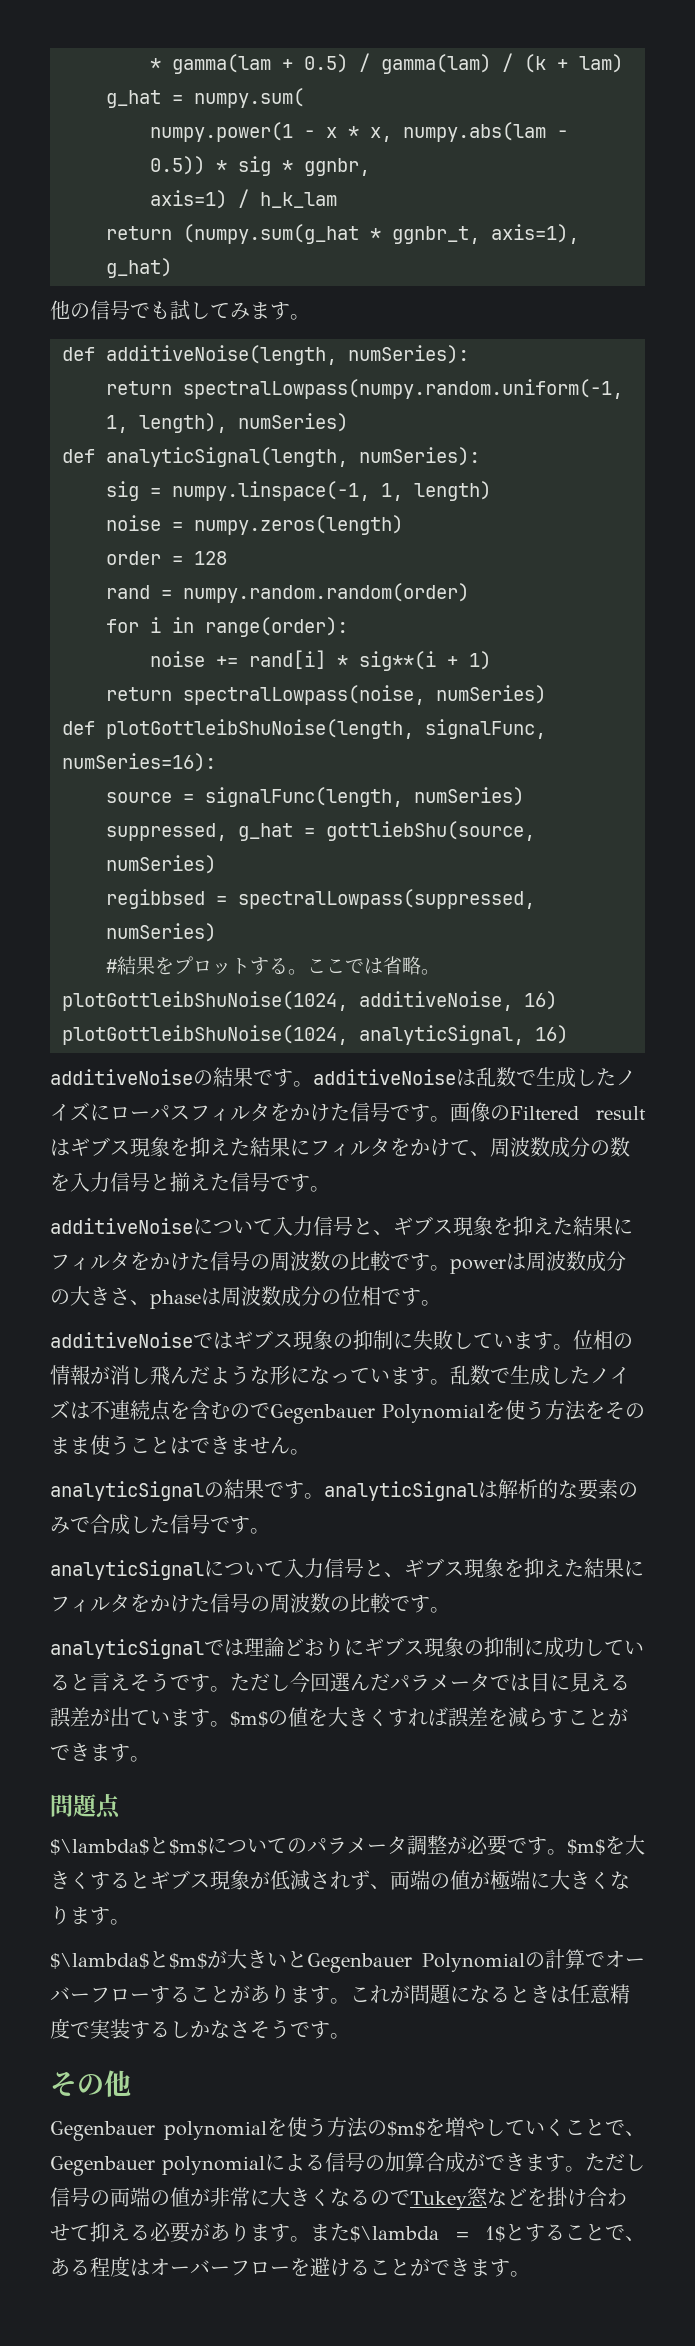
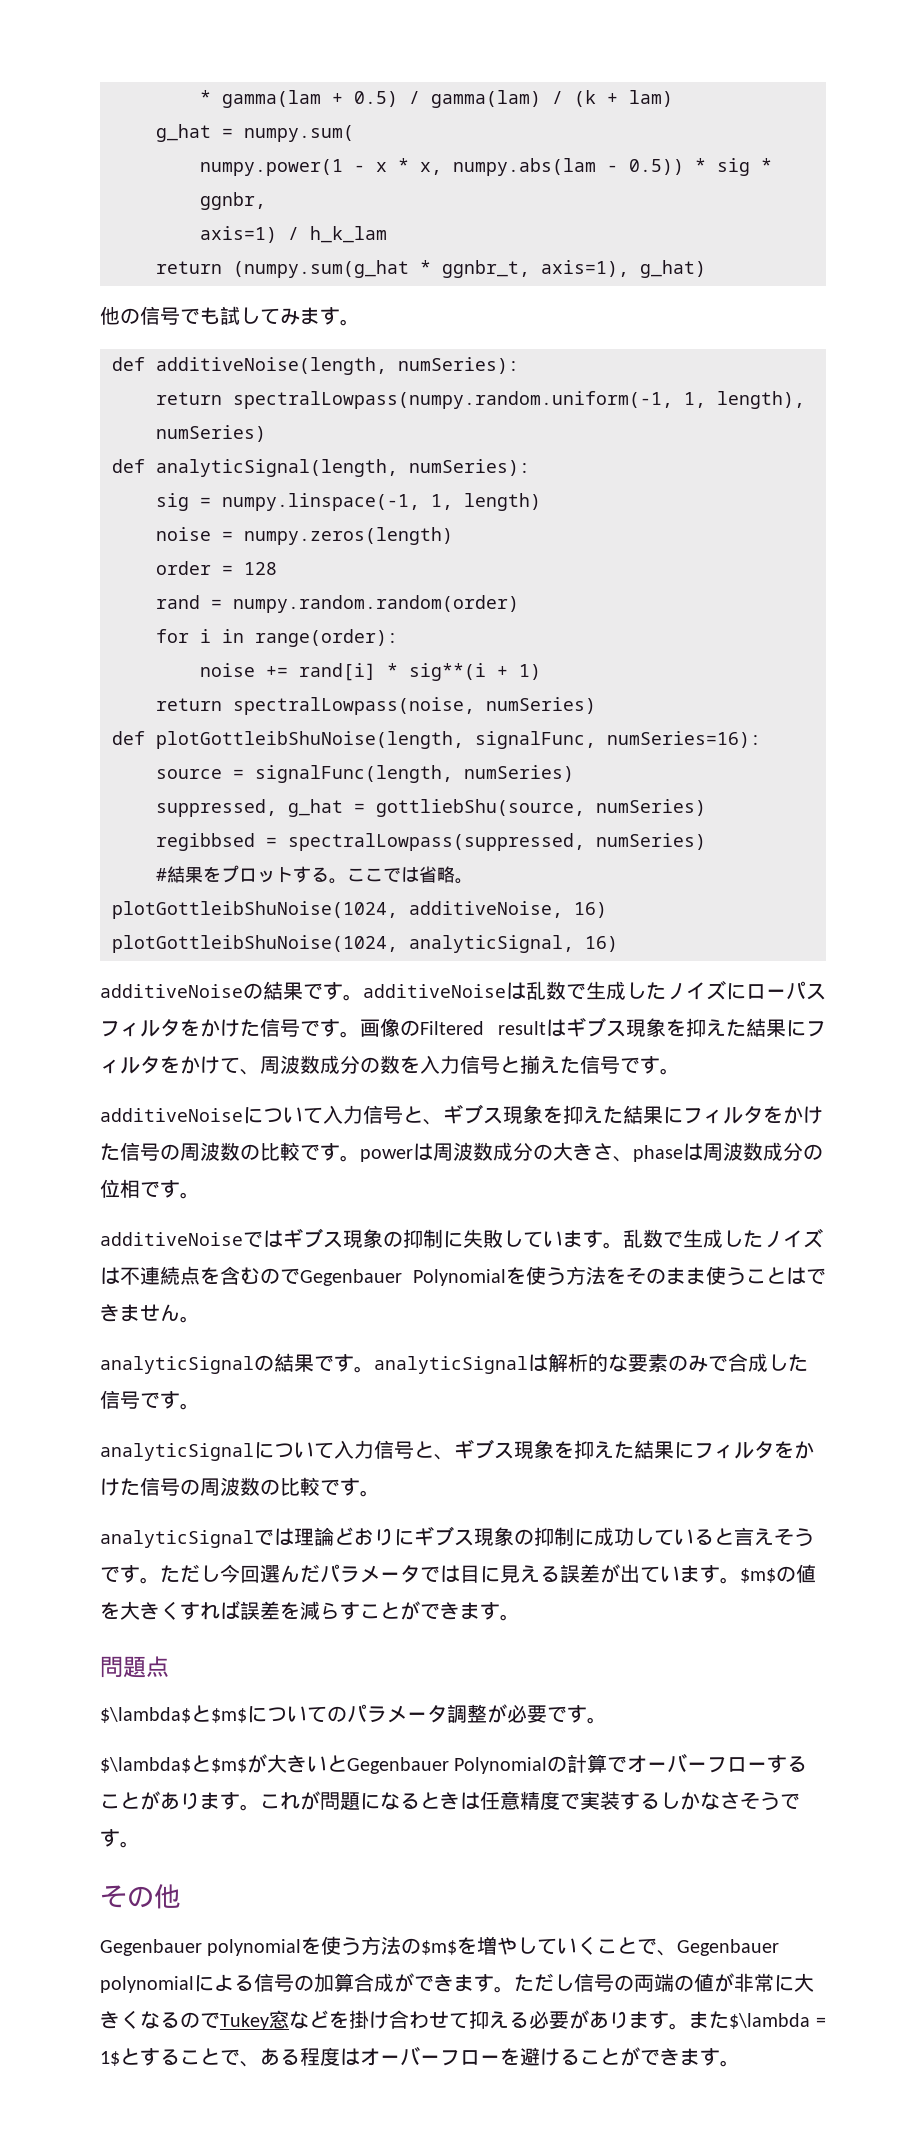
[573,1330,633,1350] [50,1365,450,1385] 位相の情報が消し飛んだような形になっています。 -> (623, 1245) none
[567,1835,645,1855] [50,1870,630,1890] [50,1906,130,1925] $m$を大きくするとギブス現象が低減されず、両端の値が極端に大きくなります。 -> (607, 1720) none

